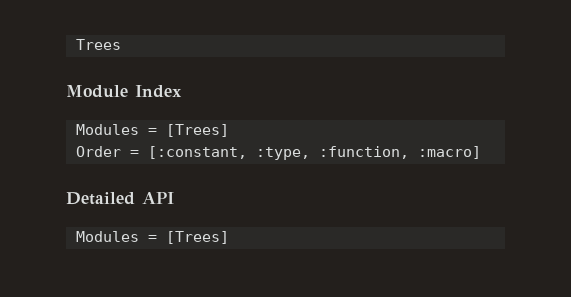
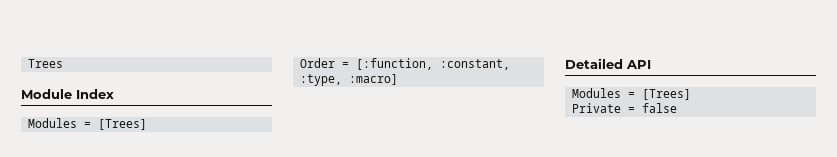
[147,146,409,160] [:constant, :type, :function, -> [355,58,510,70] [299,74,342,86] [:function, :constant, :type,
(229, 237) none -> [571,103,677,113] // Private = false

